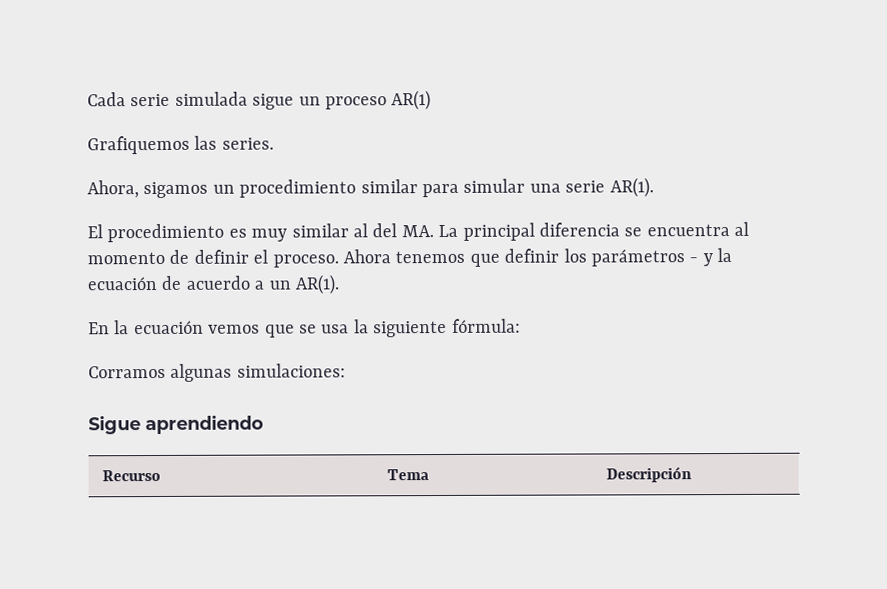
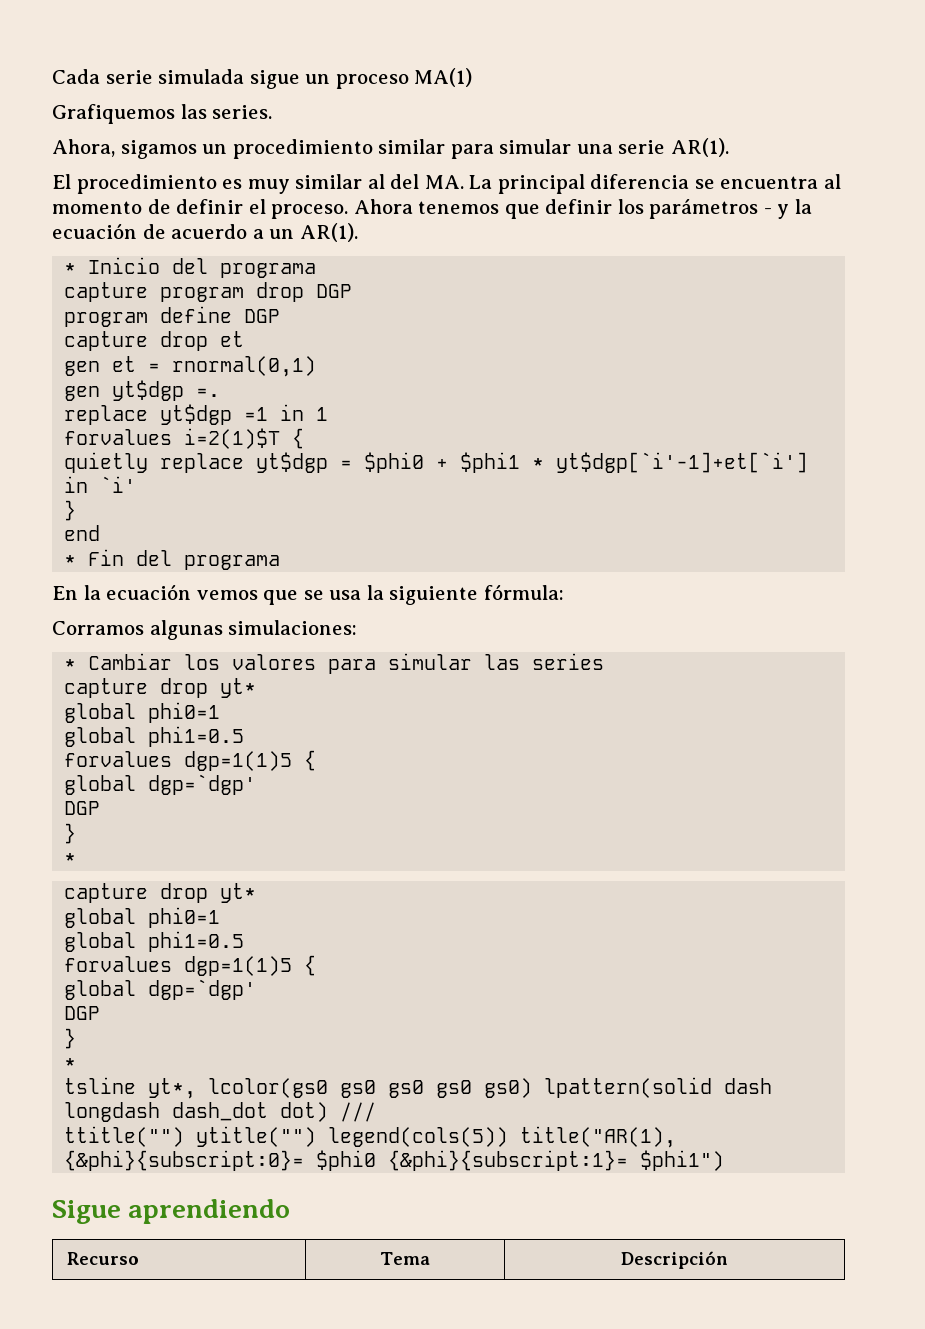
[391,90,432,111] AR(1) -> [414,68,473,87] MA(1)
(339, 284) none -> [64,257,317,278] [64,282,353,302] [64,306,281,327] [64,331,245,351] [64,356,317,377] [64,380,221,401] [64,404,329,425] [64,428,305,449] [64,452,809,473] [64,476,137,493] [64,500,77,521] [64,525,101,541] [64,549,281,570] // * Inicio del programa // capture program drop DGP // program define DGP // capture drop et // gen et = rnormal(0,1) // gen yt$dgp =. // replace yt$dgp =1 in 1 // forvalues i=2(1)$T { // quietly replace yt$dgp = $phi0 + $phi1 * yt$dgp[`i'-1]+et[`i'] in `i' // } // end // * Fin del programa
(346, 370) none -> [64,653,605,674] [64,678,257,698] [64,702,221,723] [64,726,245,747] [64,750,317,771] [64,774,257,795] [64,801,101,815] [64,823,77,844] [64,853,77,864] [64,883,257,903] [64,907,221,928] [64,931,245,952] [64,955,317,976] [64,979,257,1000] [64,1006,101,1020] [64,1028,77,1049] [64,1058,77,1069] [64,1077,773,1099] [64,1102,377,1122] [64,1126,677,1148] [64,1150,725,1171] // * Cambiar los valores para simular las series // capture drop yt* // global phi0=1 // global phi1=0.5 // forvalues dgp=1(1)5 { // global dgp=`dgp' // DGP // } // * // capture drop yt* // global phi0=1 // global phi1=0.5 // forvalues dgp=1(1)5 { // global dgp=`dgp' // DGP // } // * // tsline yt*, lcolor(gs0 gs0 gs0 gs0 gs0) lpattern(solid dash longdash dash_dot dot) /// // ttitle("") ytitle("") legend(cols(5)) title("AR(1), {&phi}{subscript:0}= $phi0 {&phi}{subscript:1}= $phi1")

